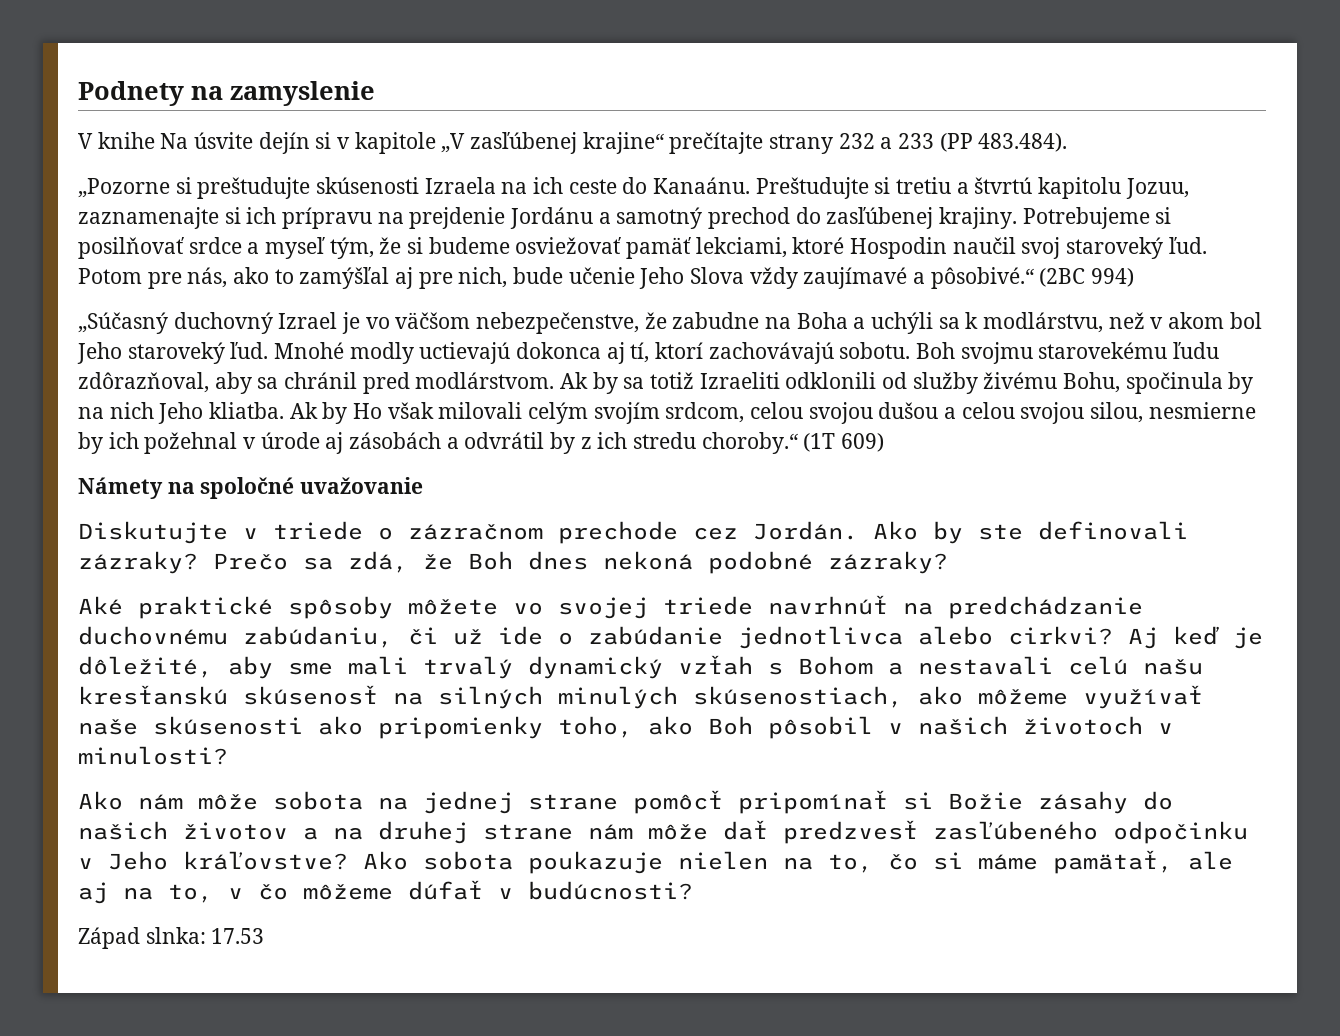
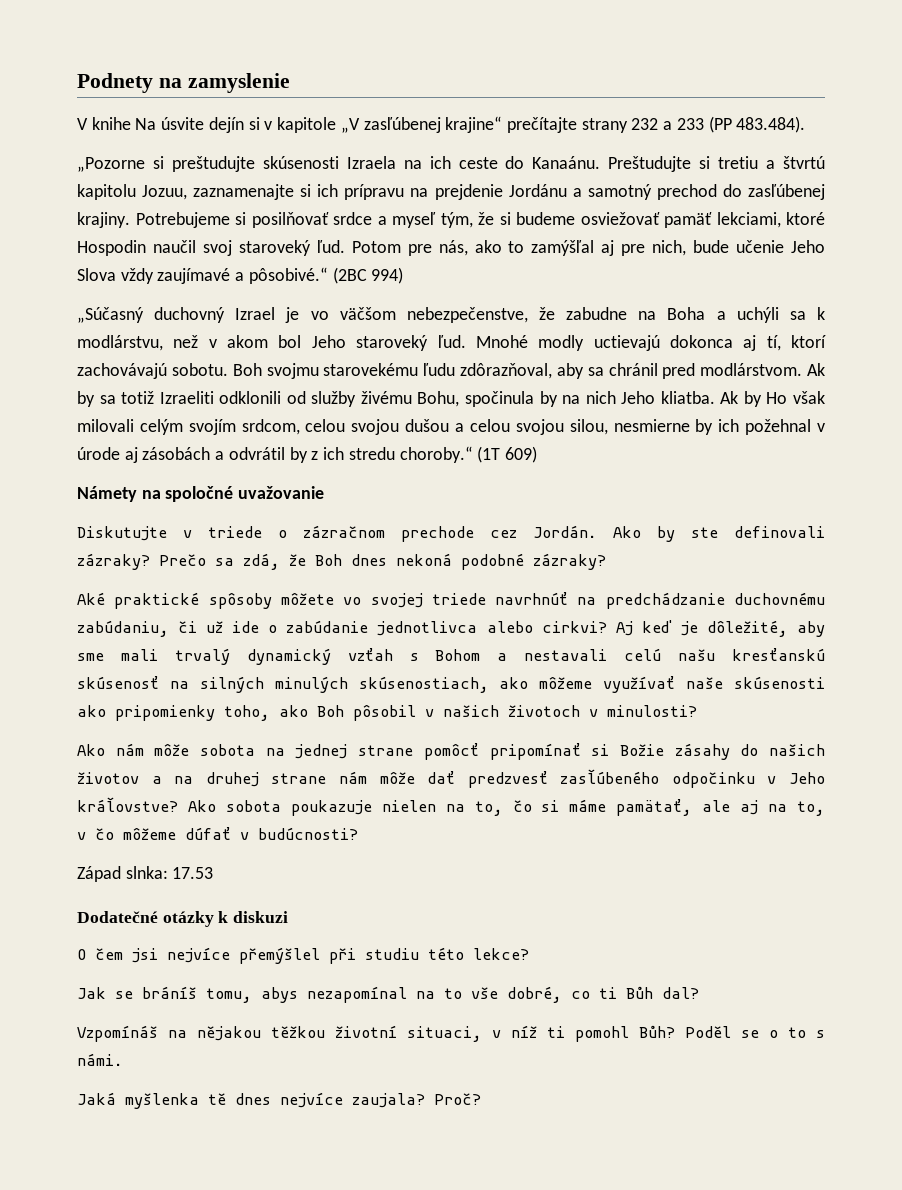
(265, 936) none -> [77,911,289,927] [77,947,529,964] [77,986,699,1003] [77,1025,825,1042] [77,1053,123,1066] [77,1092,481,1109] // Dodatečné otázky k diskuzi // O čem jsi nejvíce přemýšlel při studiu této lekce? // Jak se bráníš tomu, abys nezapomínal na to vše dobré, co ti Bůh dal? // Vzpomínáš na nějakou těžkou životní situaci, v níž ti pomohl Bůh? Poděl se o to s námi. // Jaká myšlenka tě dnes nejvíce zaujala? Proč?

